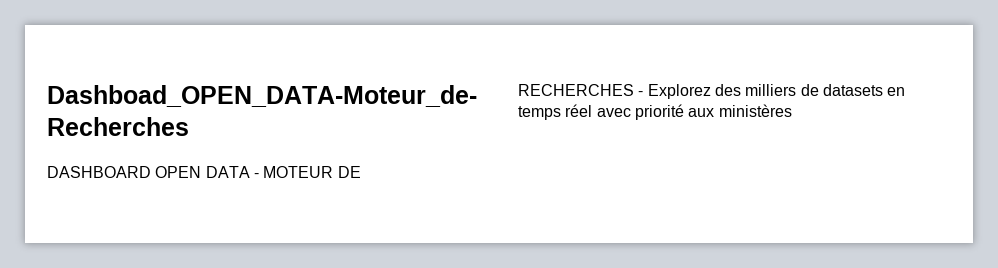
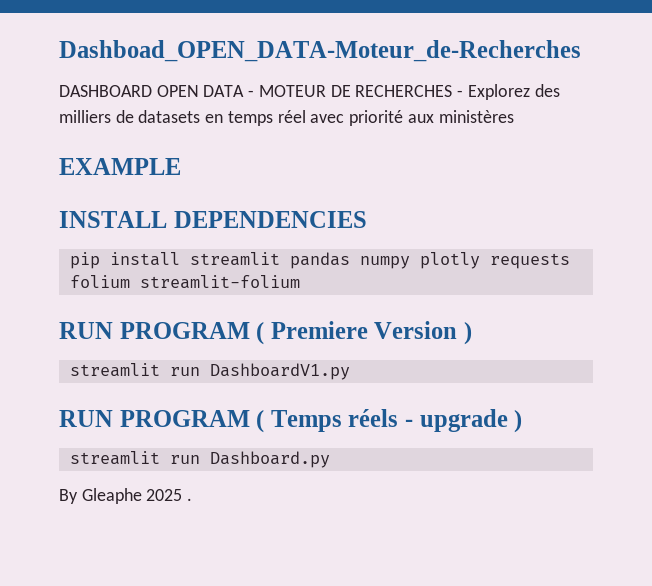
(792, 110) none -> [59,158,181,175] [59,211,367,228] [69,252,570,269] [69,275,300,289] [59,321,473,345] [69,363,350,380] [59,409,523,433] [69,451,330,468] [59,488,193,504] // EXAMPLE // INSTALL DEPENDENCIES // pip install streamlit pandas numpy plotly requests folium streamlit-folium // RUN PROGRAM ( Premiere Version ) // streamlit run DashboardV1.py // RUN PROGRAM ( Temps réels - upgrade ) // streamlit run Dashboard.py // By Gleaphe 2025 .

